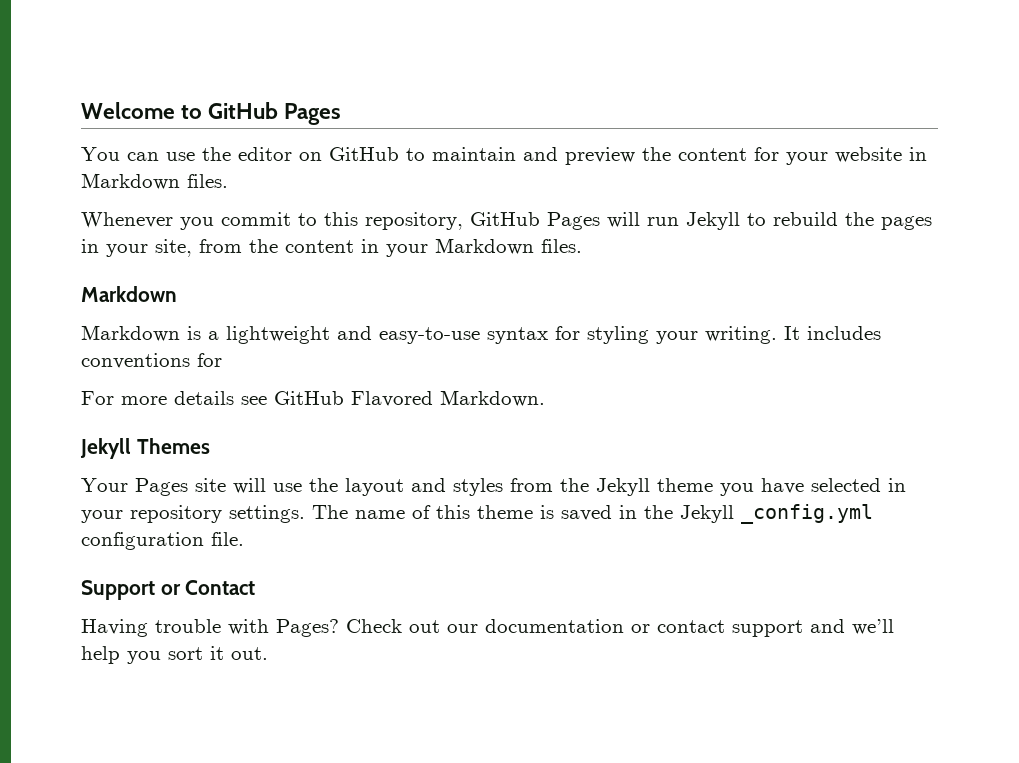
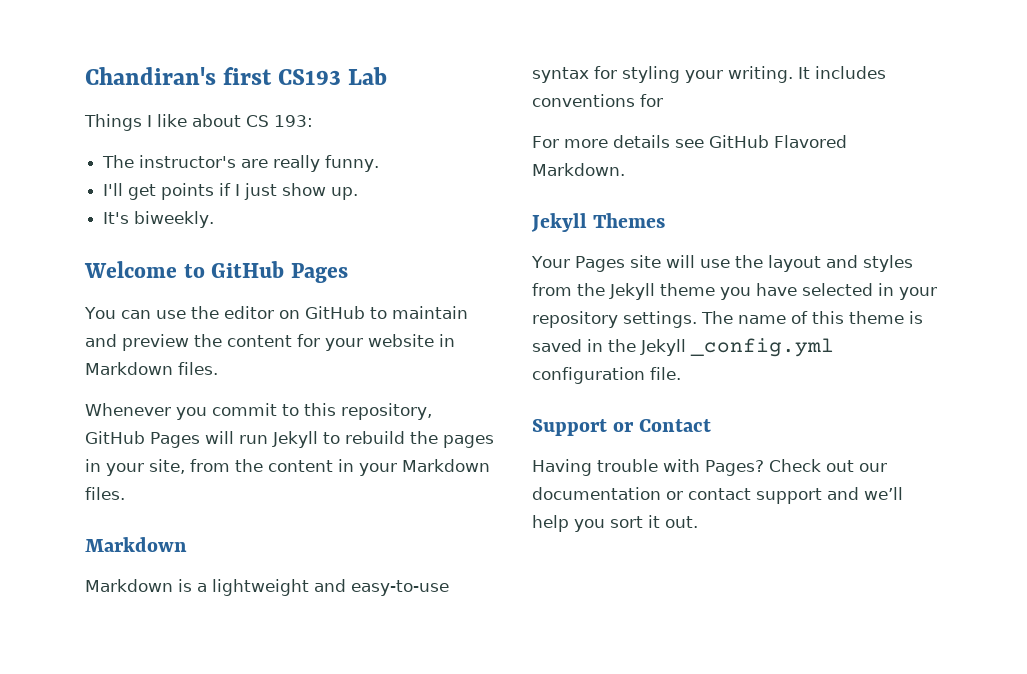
(81, 110) none -> [85,67,388,85] [84,114,313,131] [102,155,380,172] [103,183,359,200] [103,211,215,228] Chandiran's first CS193 Lab // Things I like about CS 193: // The instructor's are really funny. // I'll get points if I just show up. // It's biweekly. //

